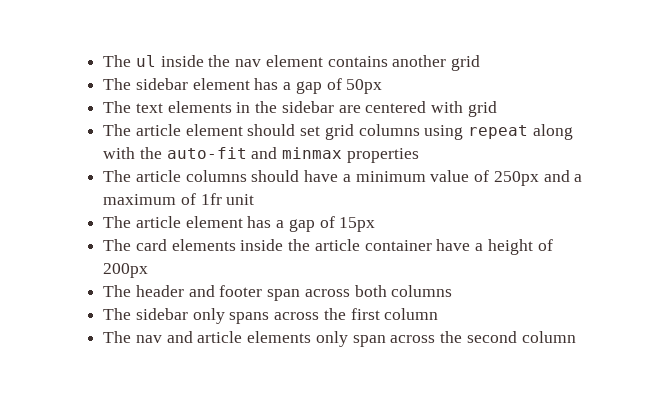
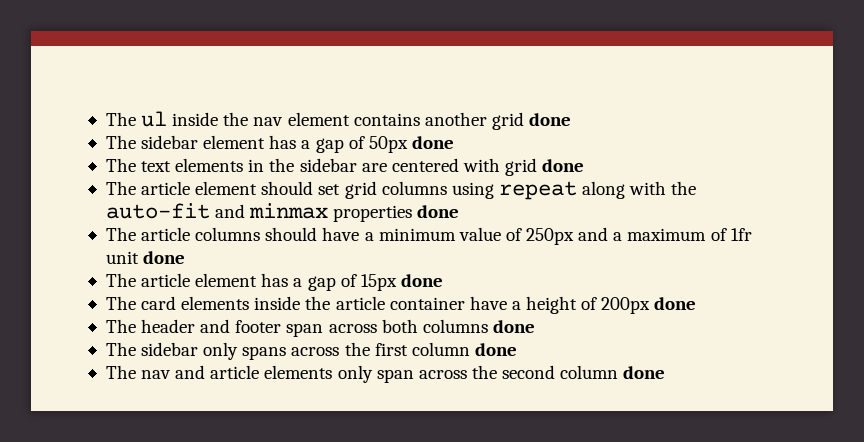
(481, 63) none -> [529,113,572,126] done
(383, 86) none -> [411,136,454,149] done
(497, 109) none -> [542,159,585,172] done
(419, 155) none -> [417,205,460,218] done
(255, 199) none -> [143,251,186,264] done
(376, 224) none -> [400,274,443,287] done
(149, 270) none -> [654,297,697,310] done
(453, 291) none -> [492,320,535,333] done
(439, 314) none -> [474,343,517,356] done
(576, 337) none -> [623,366,666,379] done

